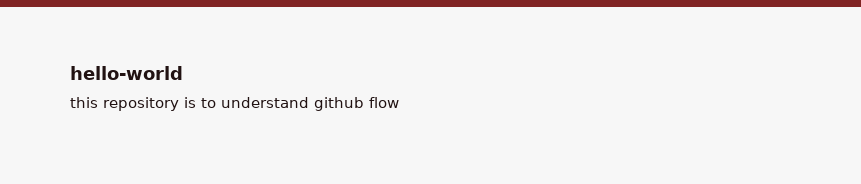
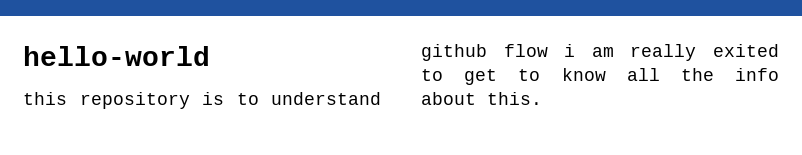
(399, 102) none -> [564,44,779,61] [421,68,779,85] [421,92,542,105] i am really exited to get to know all the info about this.

